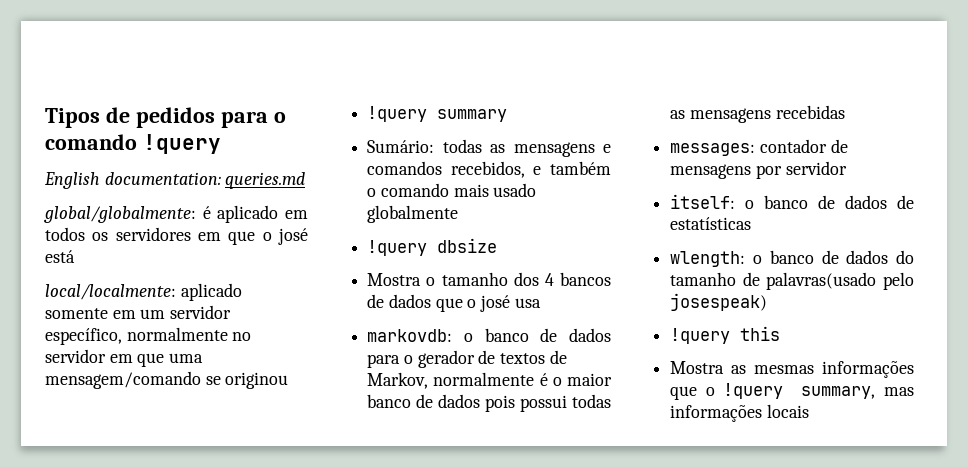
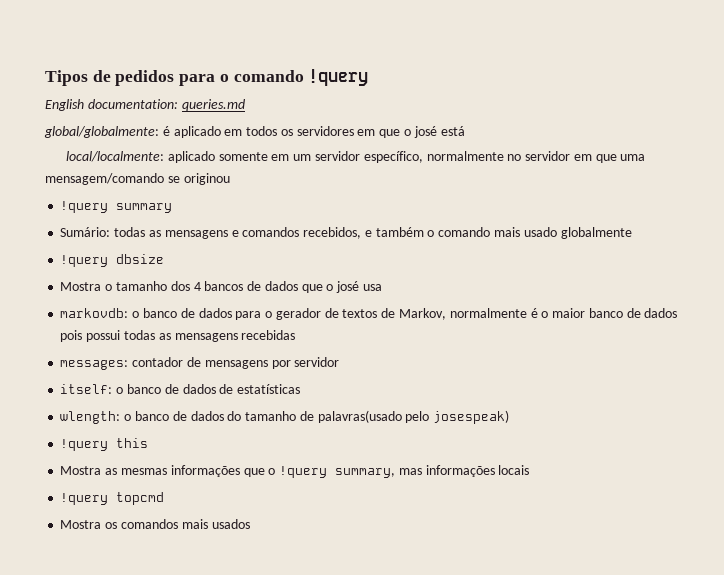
(809, 411) none -> [60,492,165,505] [60,519,250,529] // !query topcmd // Mostra os comandos mais usados

